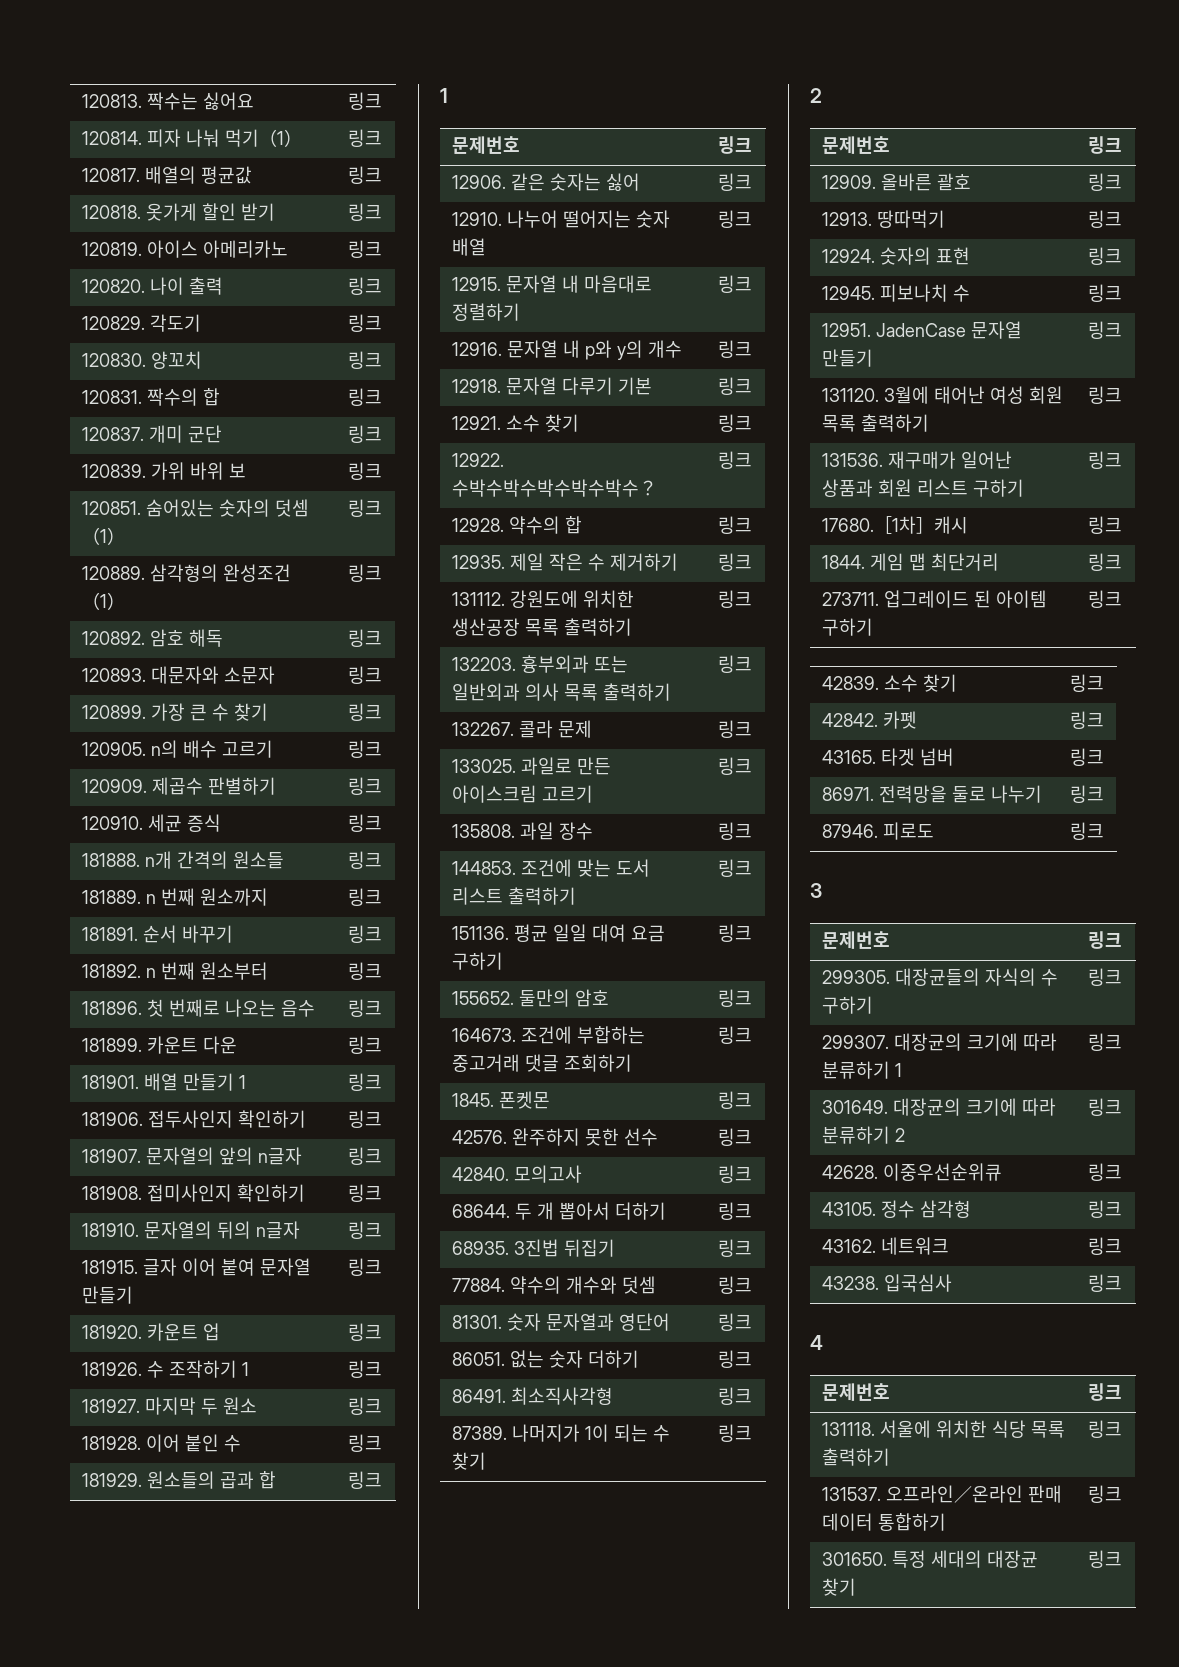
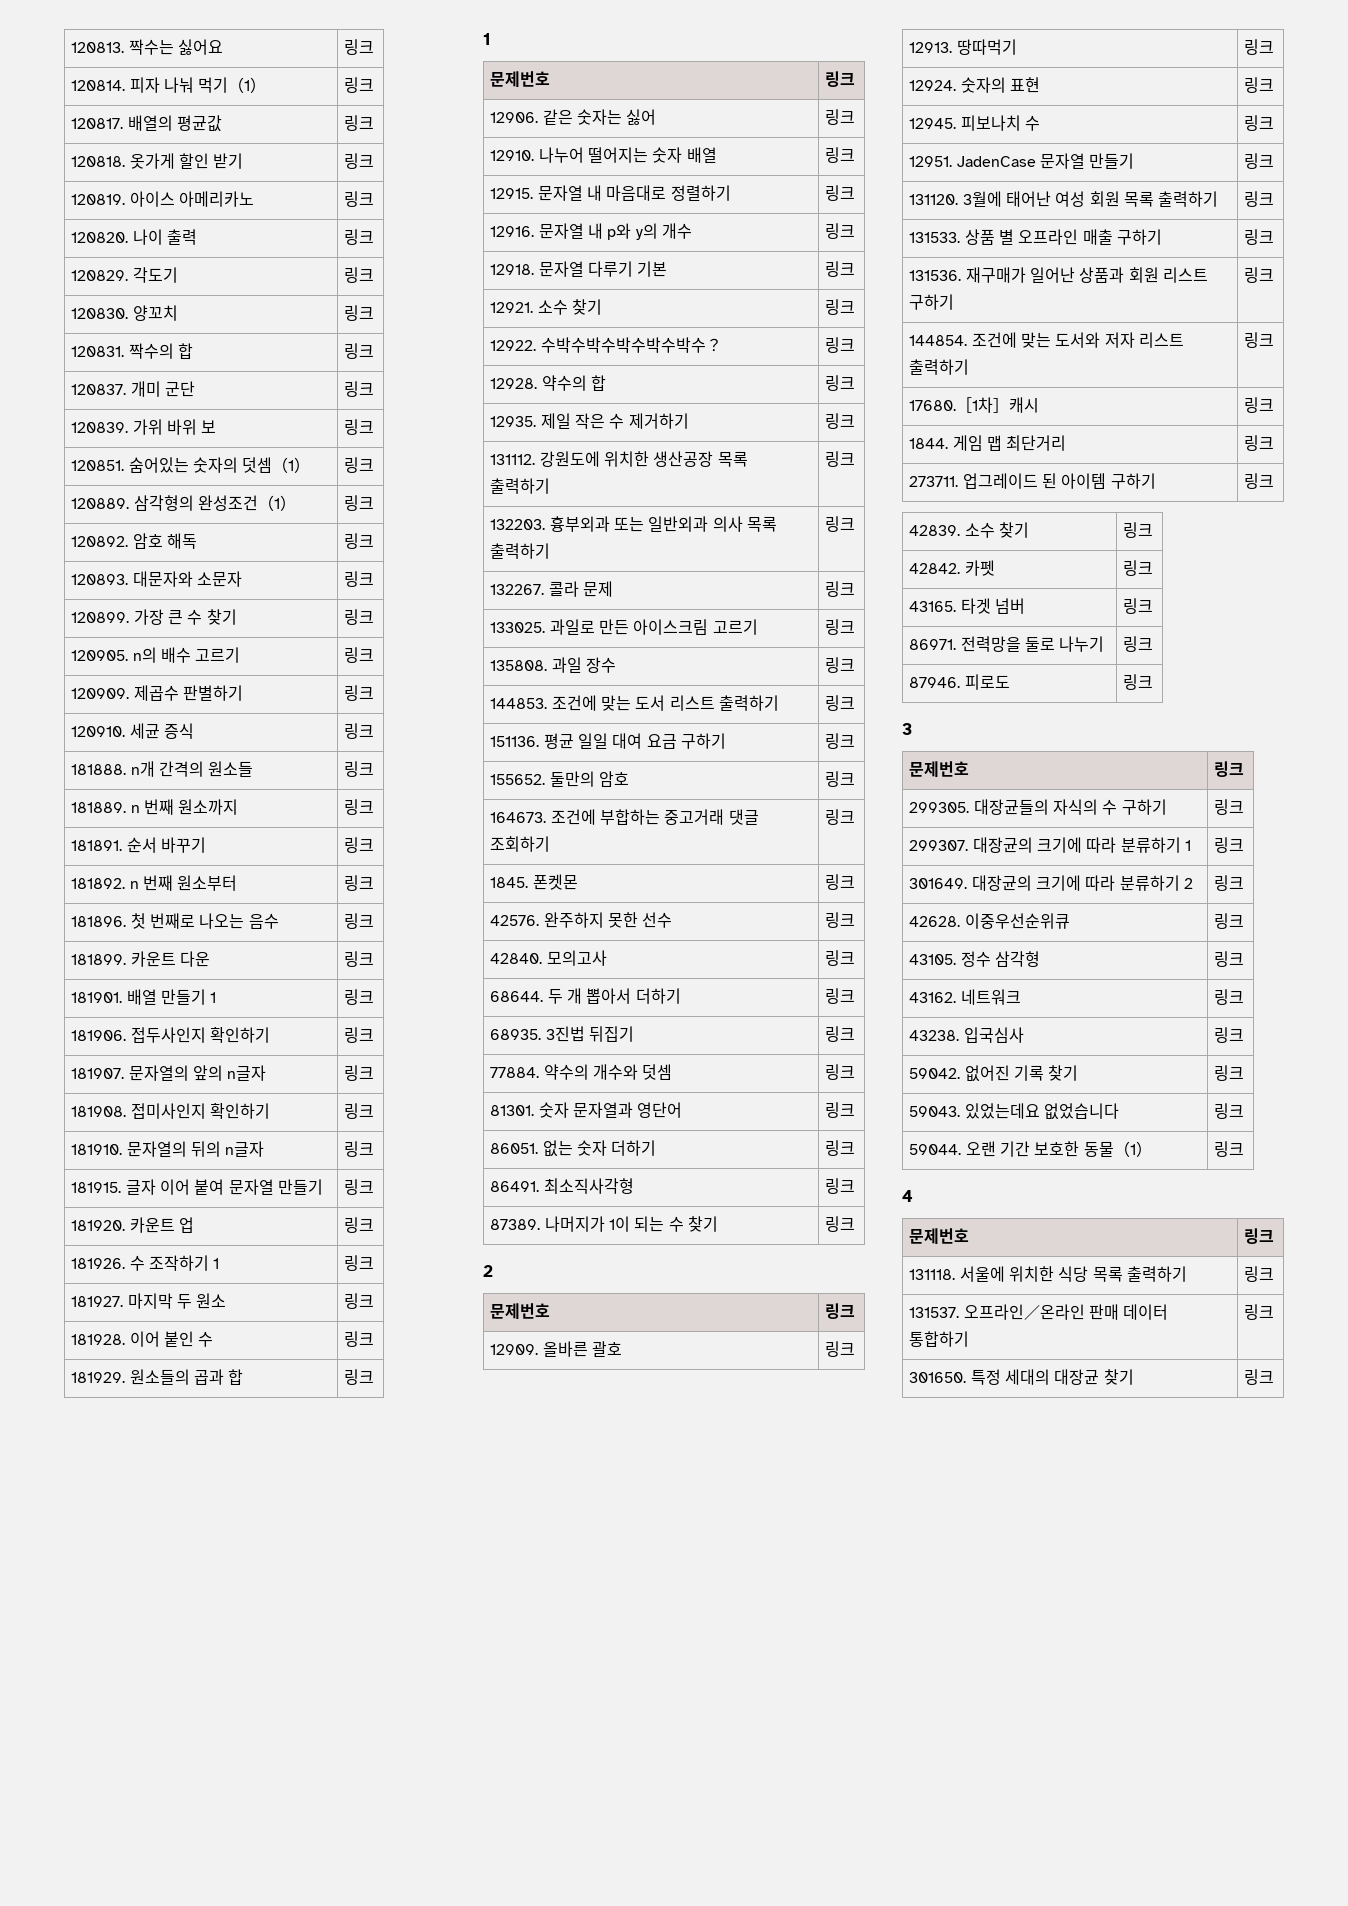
(1122, 395) none -> [909,229,1162,245] [1244,229,1275,245] // 131533. 상품 별 오프라인 매출 구하기 | 링크
(1122, 460) none -> [909,332,1184,348] [909,359,970,375] [1244,332,1275,348] // 144854. 조건에 맞는 도서와 저자 리스트 출력하기 | 링크
(1122, 1283) none -> [909,1065,1079,1082] [1214,1065,1245,1081] [909,1103,1120,1120] [1214,1103,1245,1119] [909,1141,1152,1157] [1214,1141,1245,1157] // 59042. 없어진 기록 찾기 | 링크 // 59043. 있었는데요 없었습니다 | 링크 // 59044. 오랜 기간 보호한 동물（1） | 링크

